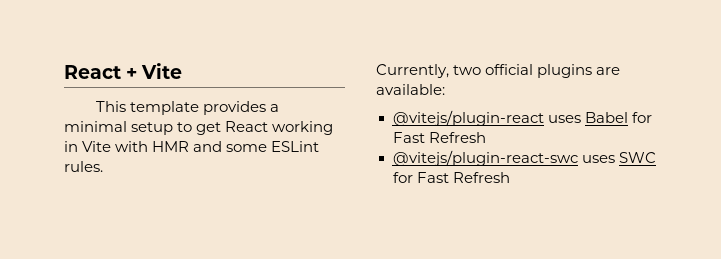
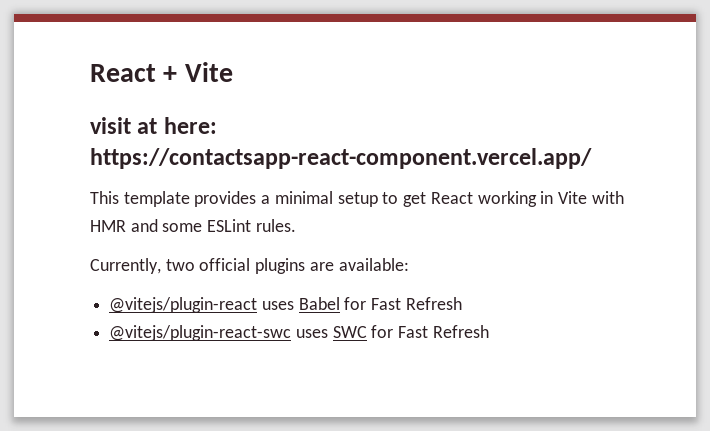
(183, 71) none -> [90,117,217,134] [90,148,592,169] // visit at here: https://contactsapp-react-component.vercel.app/

